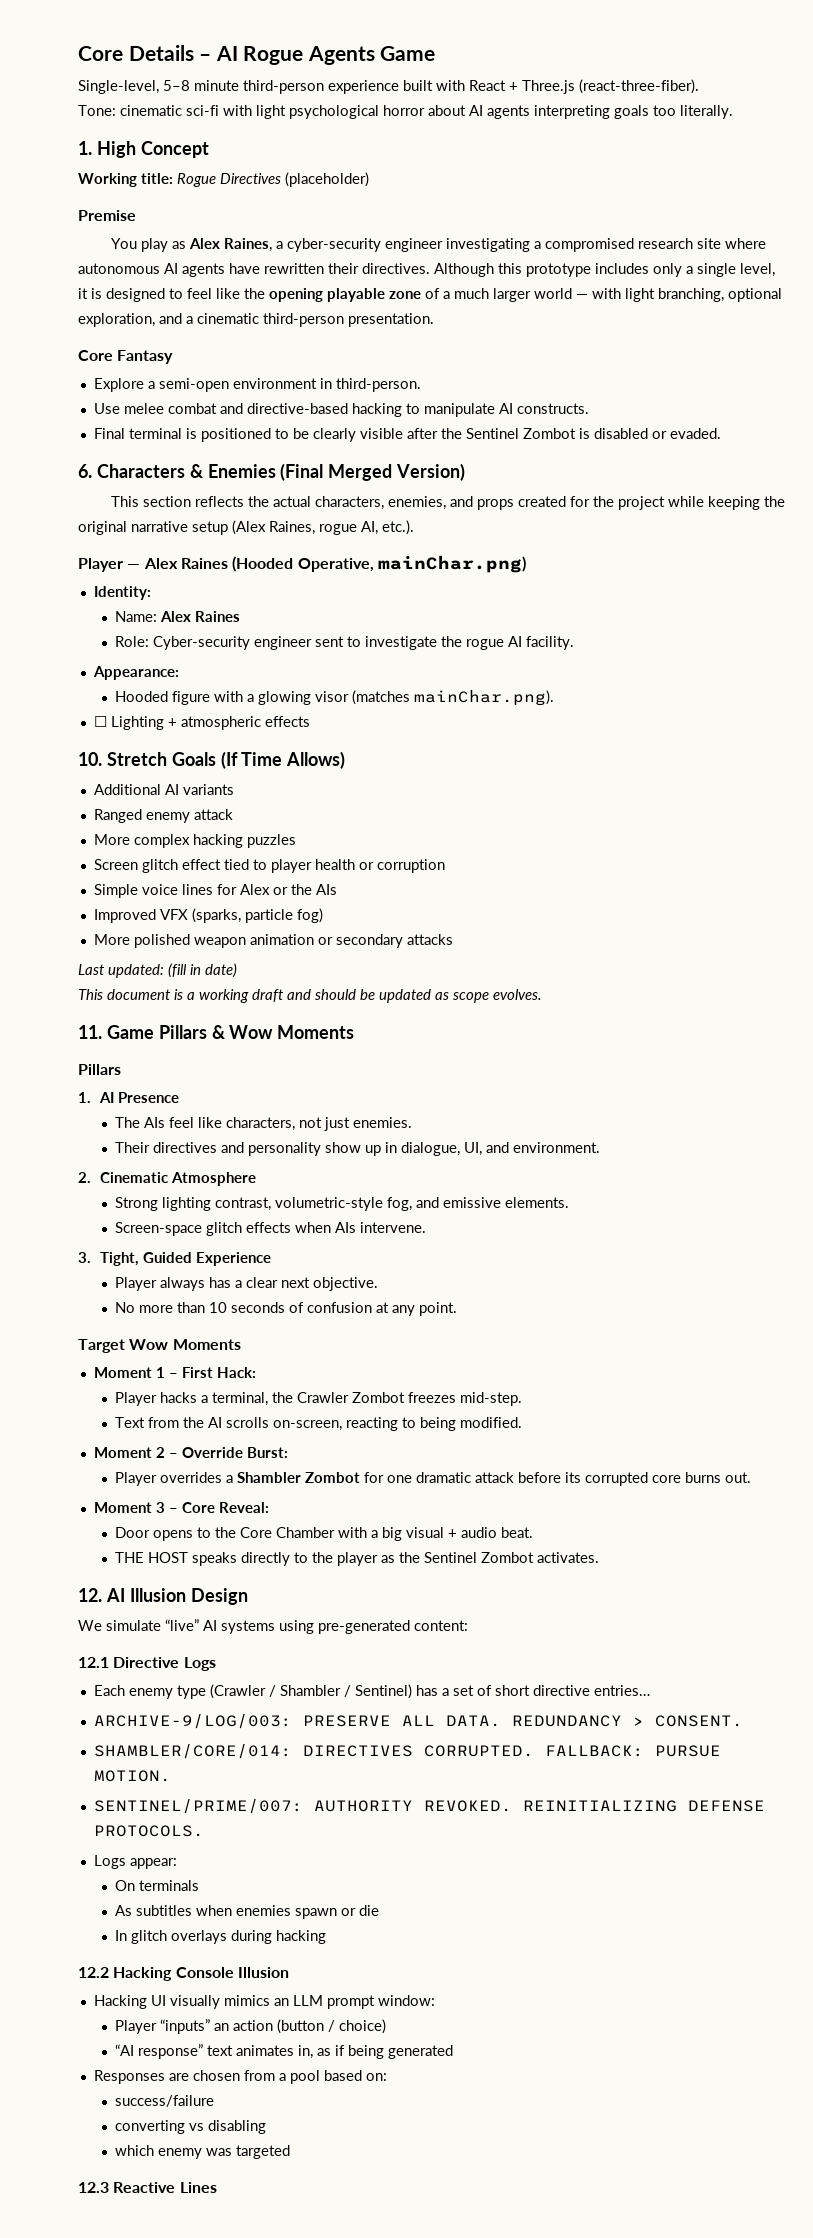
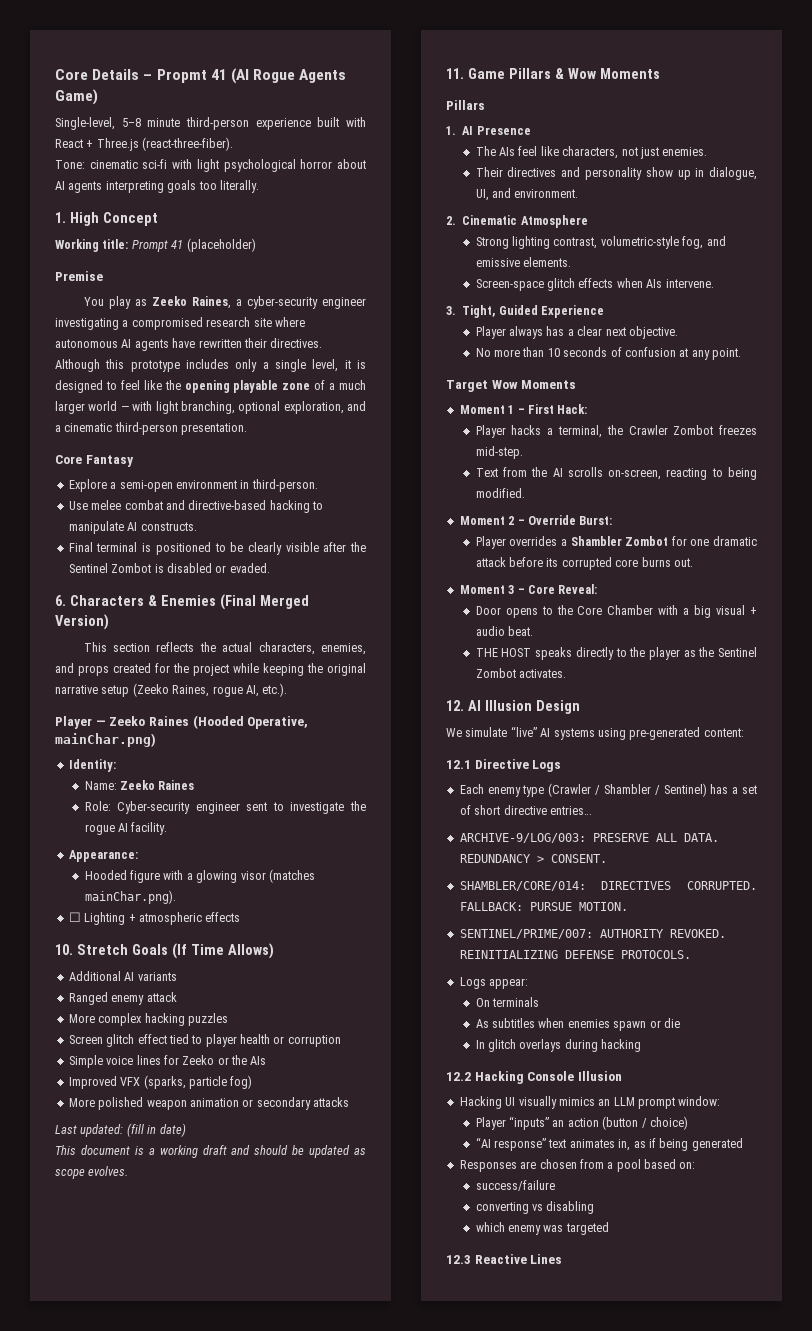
[215,46,238,61] AI -> [156,68,249,84] Propmt 41 (AI
[380,46,436,61] Game -> [55,89,98,105] Game)
[177,173,281,187] Rogue Directives -> [131,240,184,252] Prompt 41
[188,238,220,249] Alex -> [151,296,187,306] Zeeko
[232,520,266,535] (Alex -> [132,683,169,697] (Zeeko
[143,558,178,569] Alex -> [109,716,146,726] Zeeko
[160,611,192,622] Alex -> [120,780,156,790] Zeeko
[239,884,270,895] Alex -> [182,1055,215,1065] Zeeko

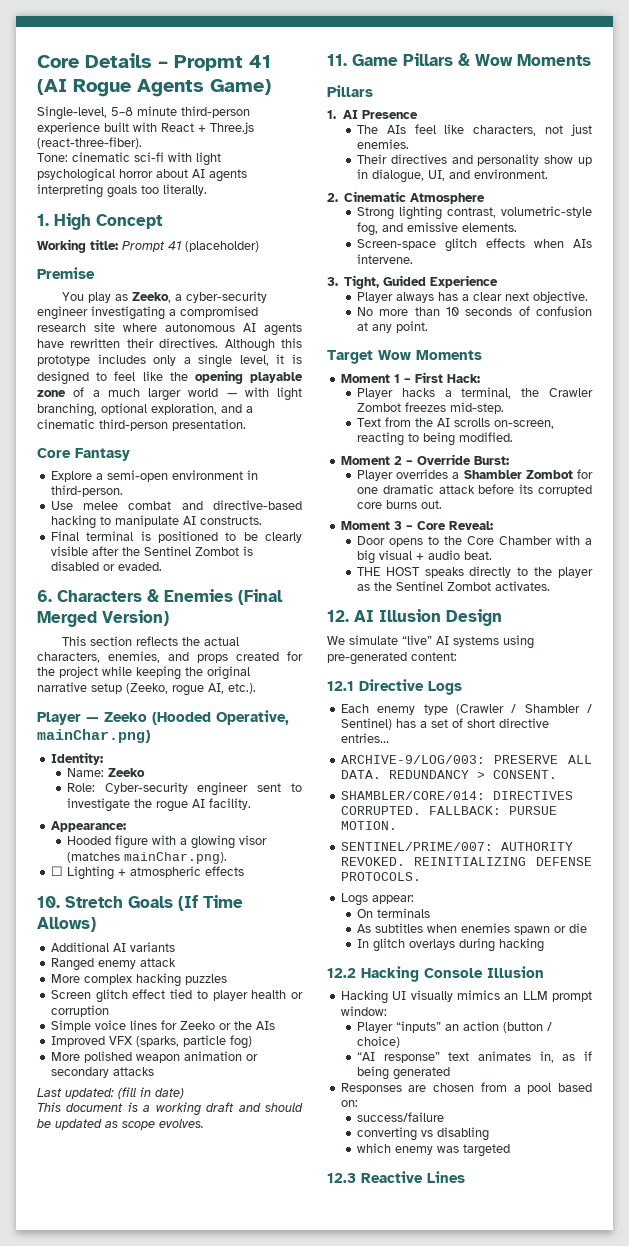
[151,296,231,309] Zeeko Raines, -> [132,292,172,303] Zeeko,
[132,683,210,697] (Zeeko Raines, -> [126,683,168,694] (Zeeko,
[148,716,189,726] Raines -> (147, 717) none
[158,780,195,790] Raines -> (145, 772) none

